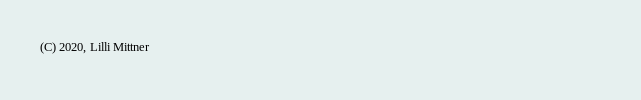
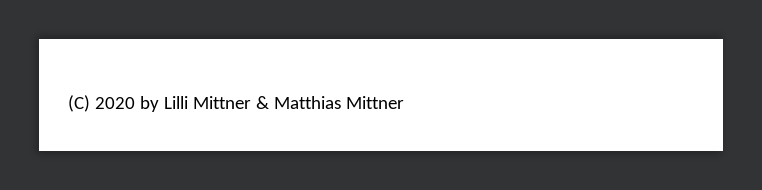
[59,42,111,54] 2020, Lilli -> [94,96,341,112] 2020 by Lilli Mittner & Matthias

